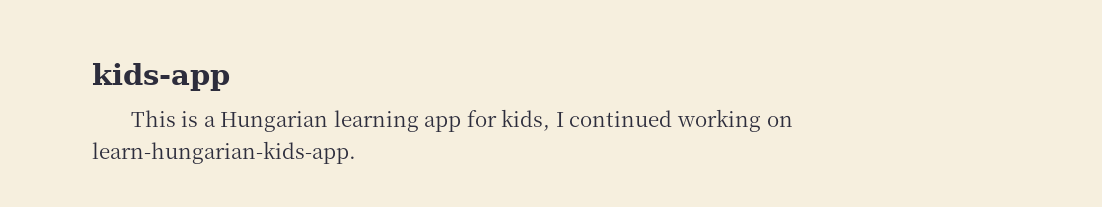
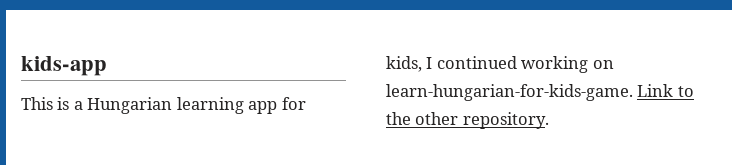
[92,141,356,164] learn-hungarian-kids-app. -> [386,84,694,101] [386,112,549,129] learn-hungarian-for-kids-game. Link to the other repository.

